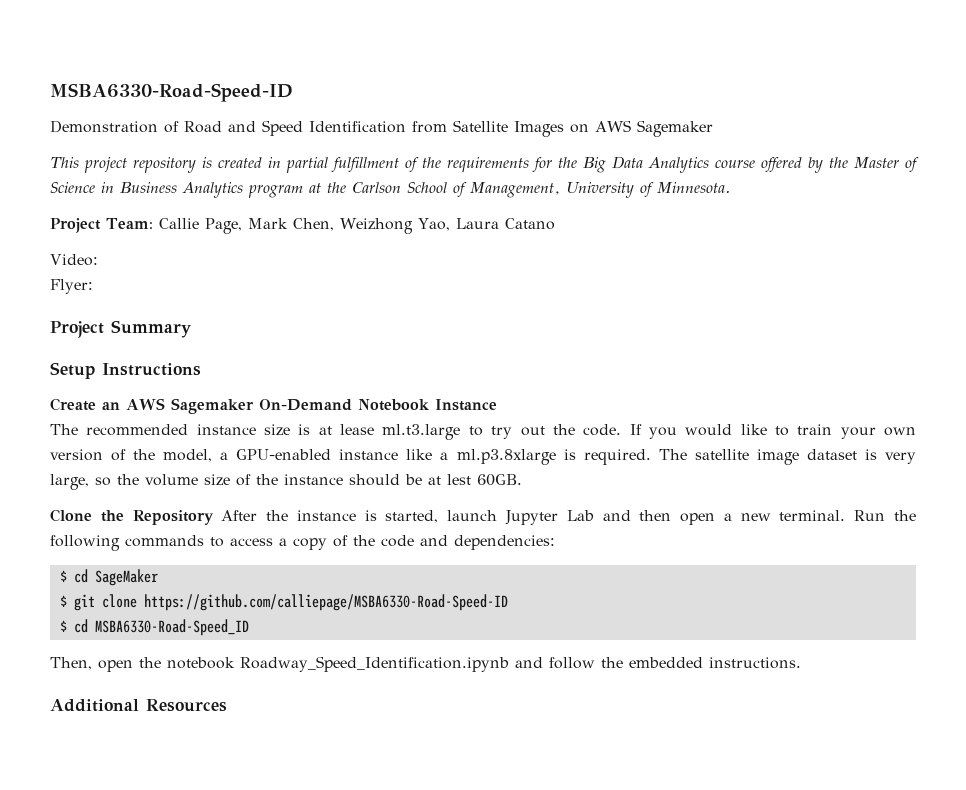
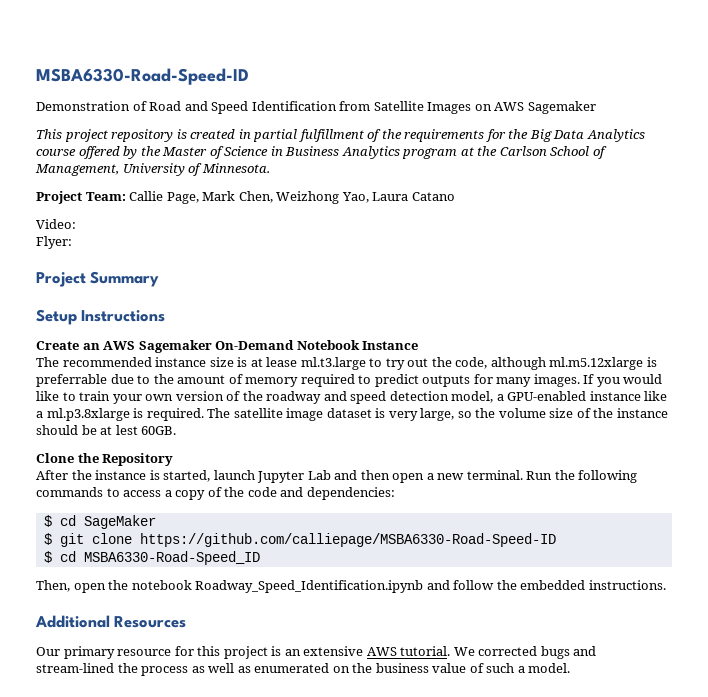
[583,424,622,436] code. -> [455,357,657,370] [36,374,580,387] code, although ml.m5.12xlarge is preferrable due to the amount of memory required to predict outputs for many images.
(156, 454) none -> [266,391,449,404] roadway and speed detection
(214, 517) none -> (174, 459) //
(227, 705) none -> [36,646,597,659] [36,663,571,676] // Our primary resource for this project is an extensive AWS tutorial. We corrected bugs and stream-lined the process as well as enumerated on the business value of such a model.

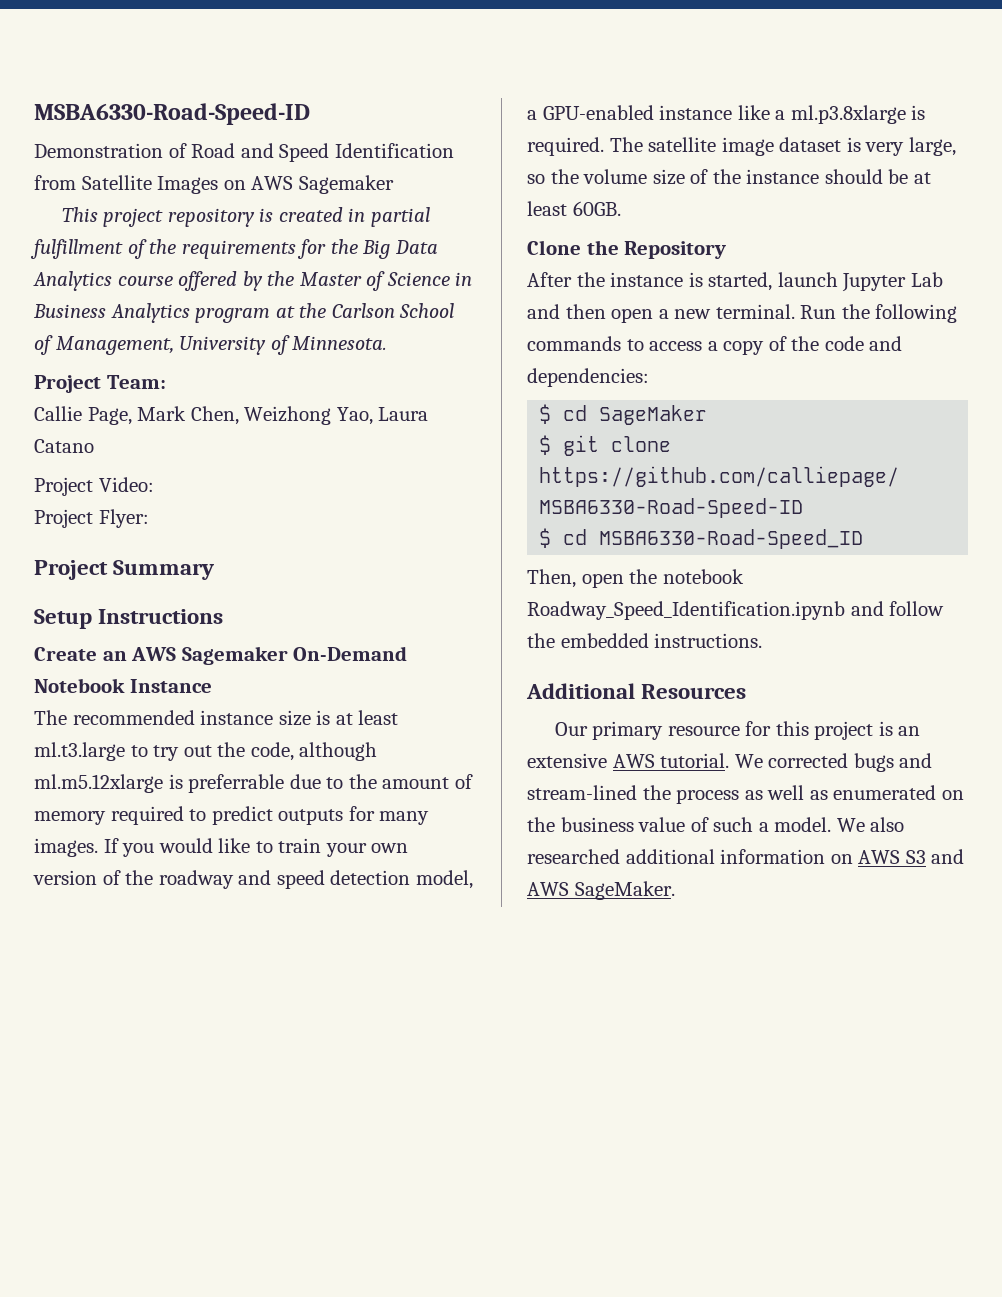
(126, 196) none -> (166, 382) //
(455, 196) none -> [34,477,93,496] Project
(76, 224) none -> [34,509,93,528] Project
[266,357,298,367] lease -> [358,710,399,725] least
[115,425,138,435] lest -> [527,201,567,216] least
(571, 668) none -> [836,817,905,832] [527,849,965,864] [527,881,675,900] We also researched additional information on AWS S3 and AWS SageMaker.

